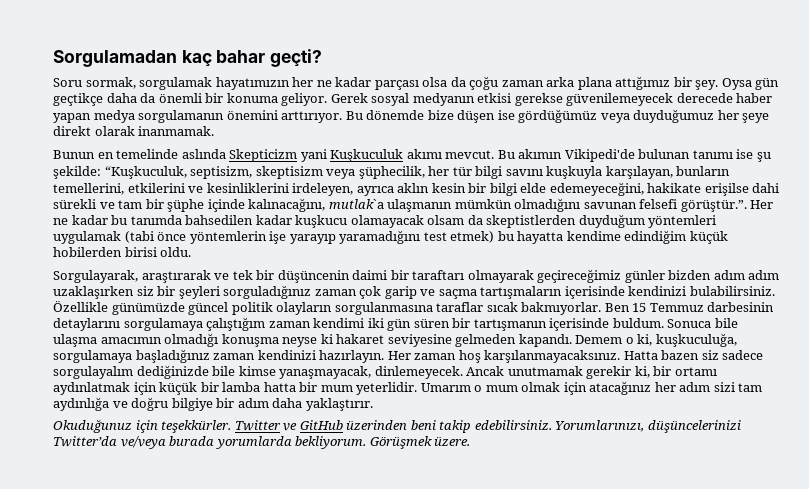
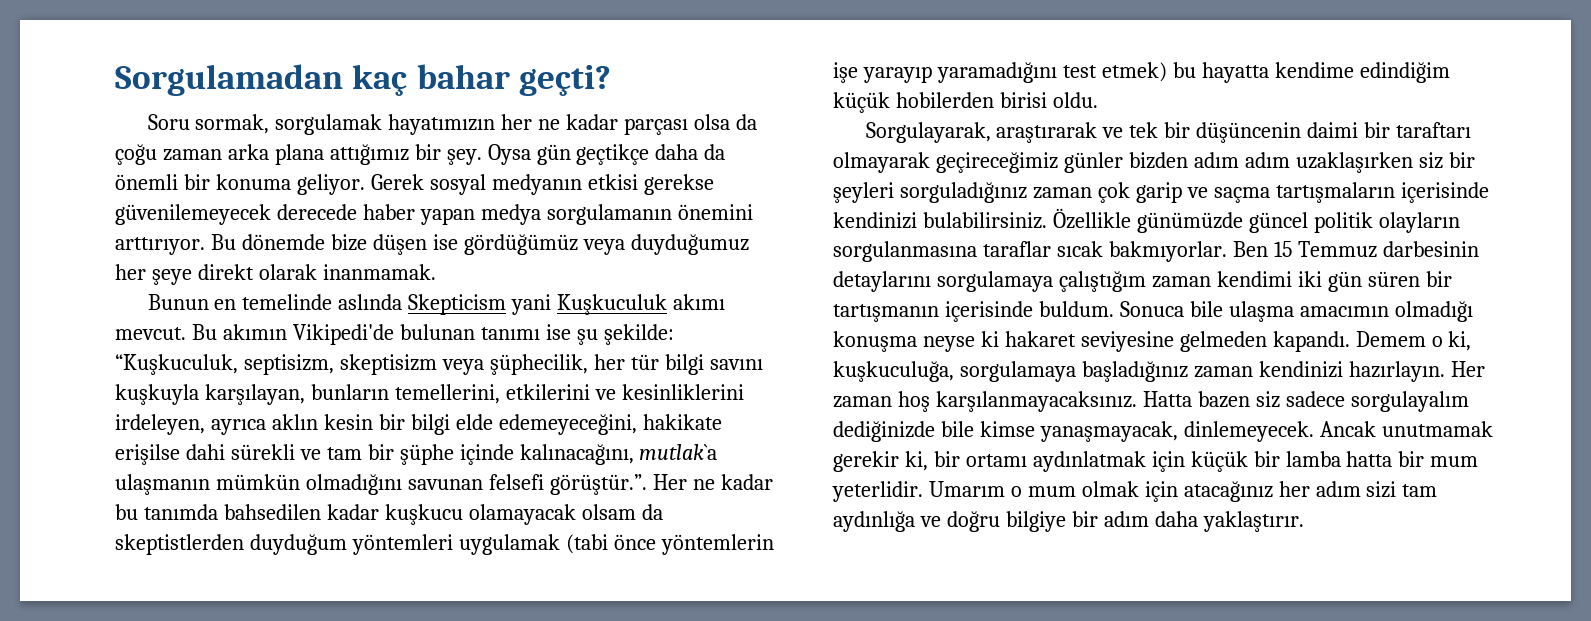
[229,149,298,162] Skepticizm -> [408,294,507,315] Skepticism
[53,419,741,433] [53,436,471,449] // Okuduğunuz için teşekkürler. Twitter ve GitHub üzerinden beni takip edebilirsiniz. Yorumlarınızı, düşüncelerinizi Twitter’da ve/veya burada yorumlarda bekliyorum. Görüşmek üzere. -> (1304, 521) none

